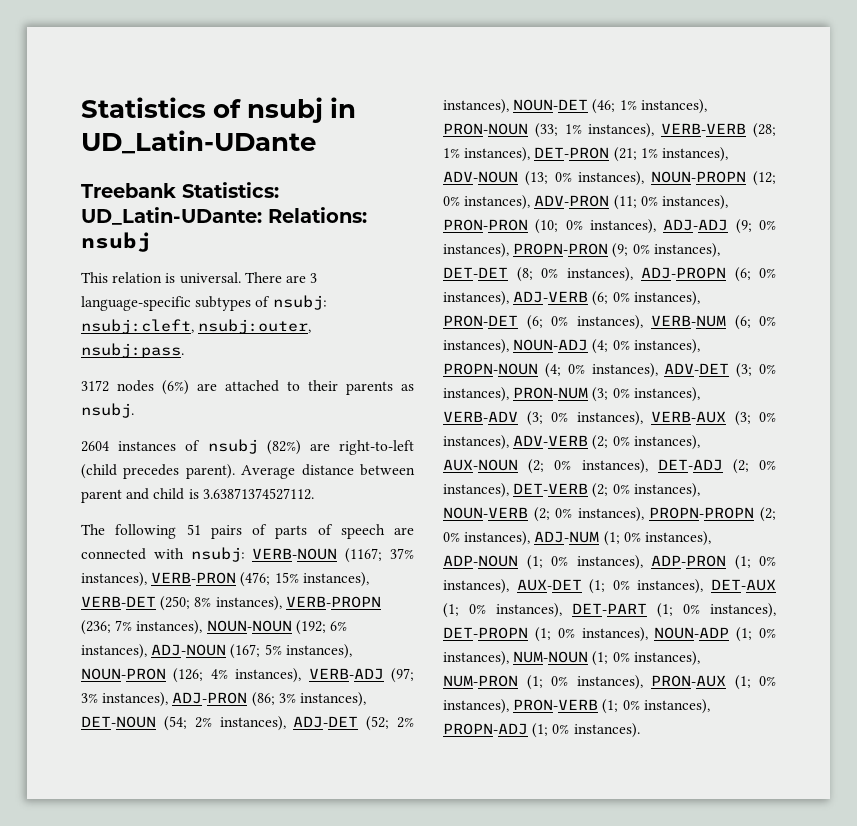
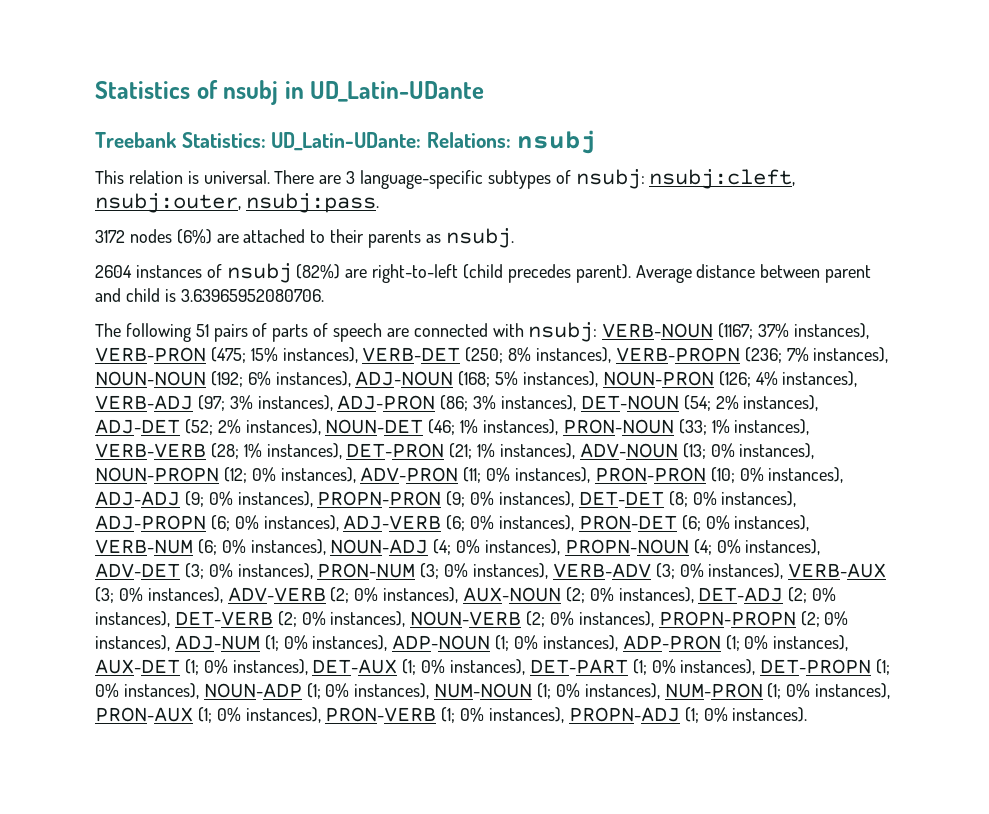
[202,488,314,500] 3.63871374527112. -> [180,289,324,302] 3.63965952080706.
[240,572,271,587] (476; -> [210,347,246,363] (475;
[230,644,261,659] (167; -> [458,371,491,387] (168;

